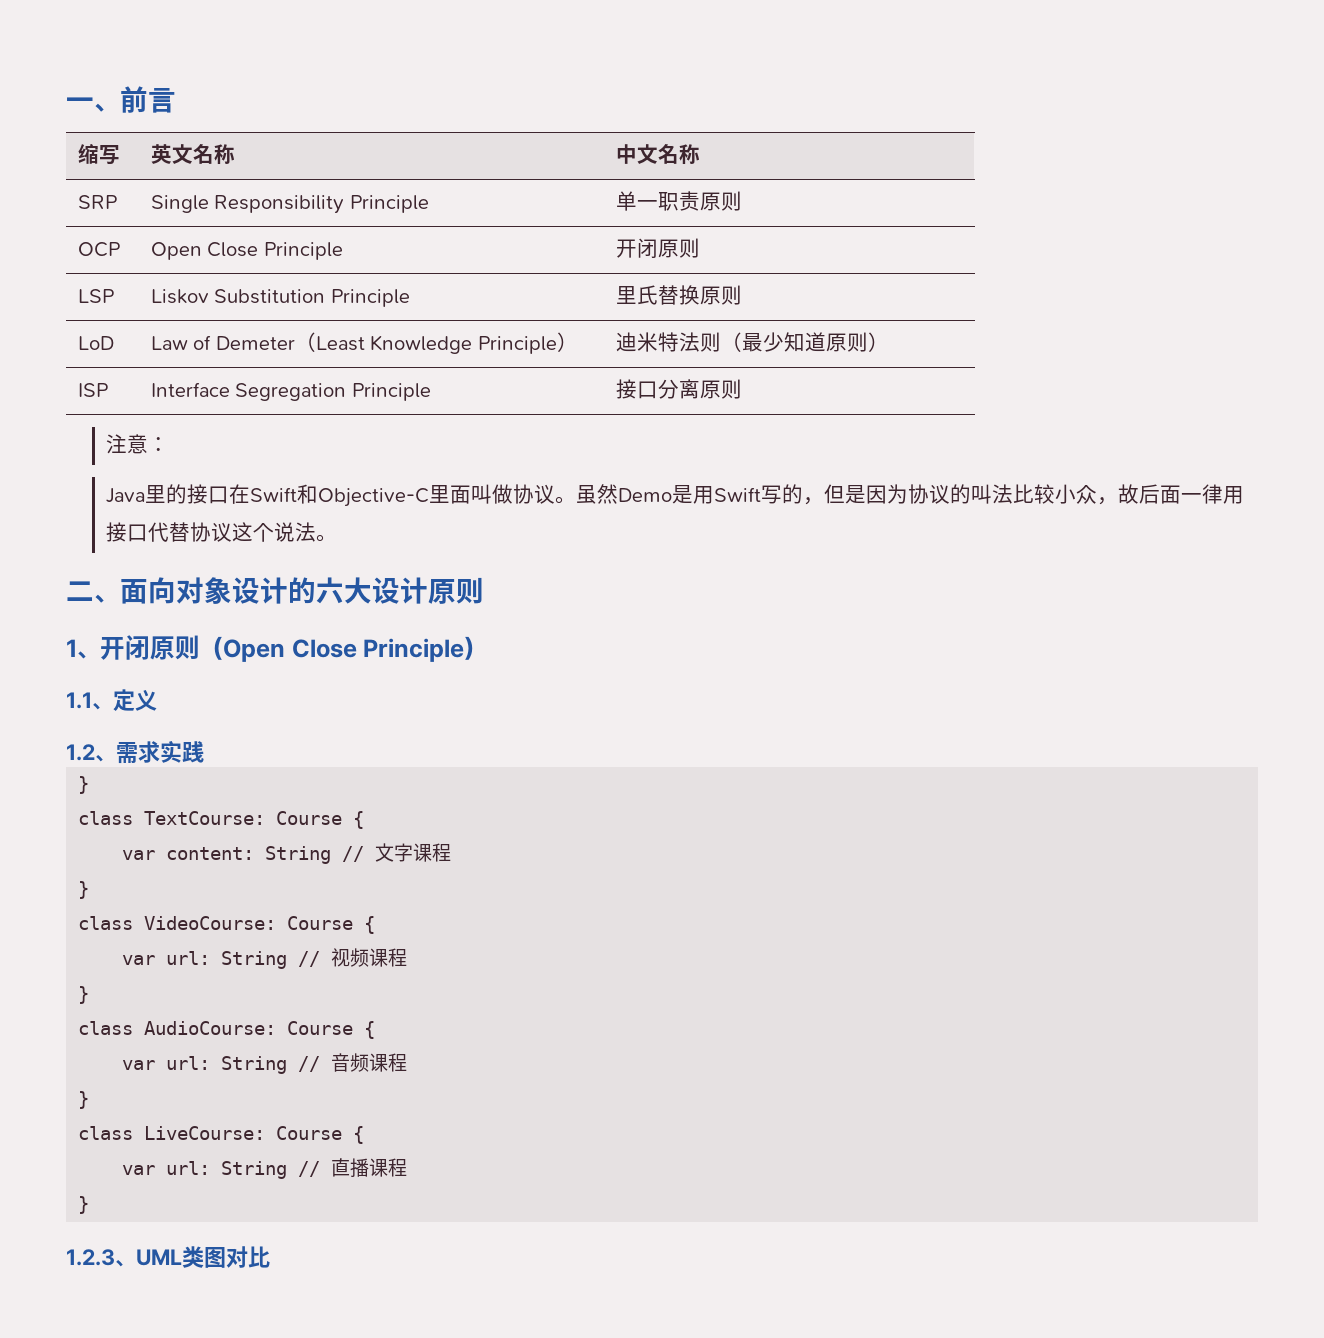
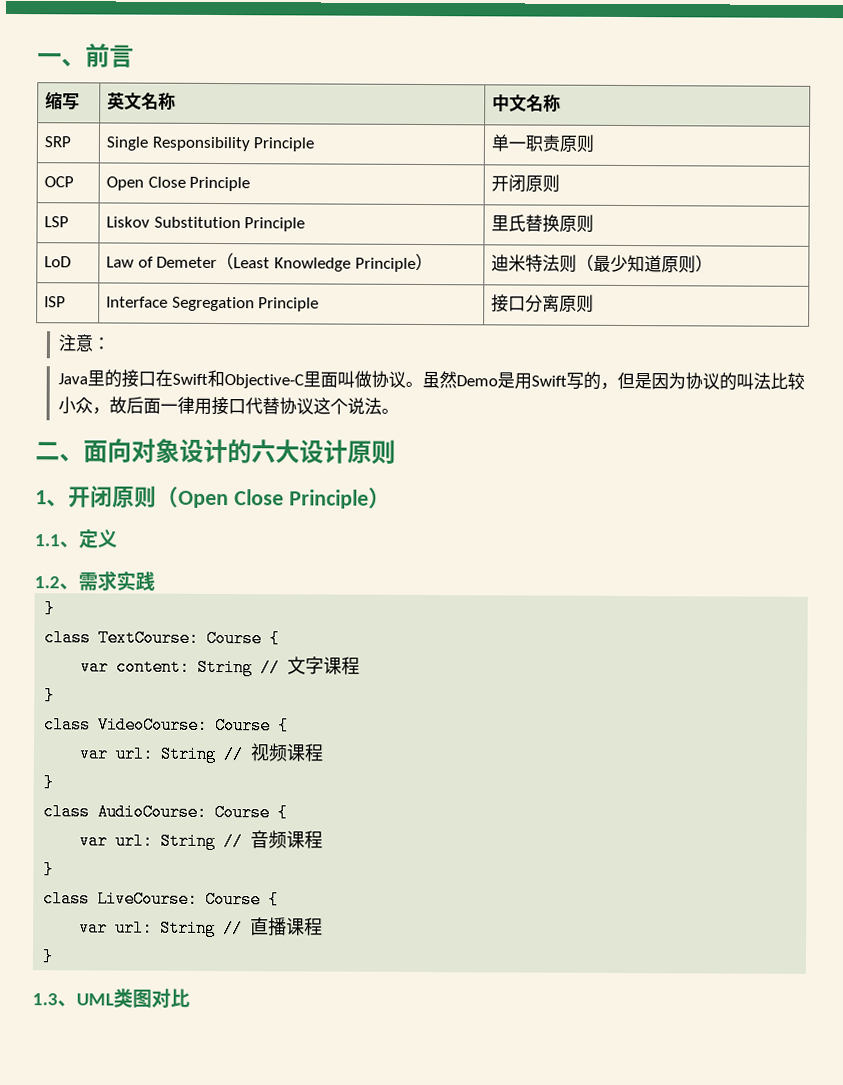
[66,1249,115,1266] 1.2.3 -> [32,993,58,1006] 1.3

